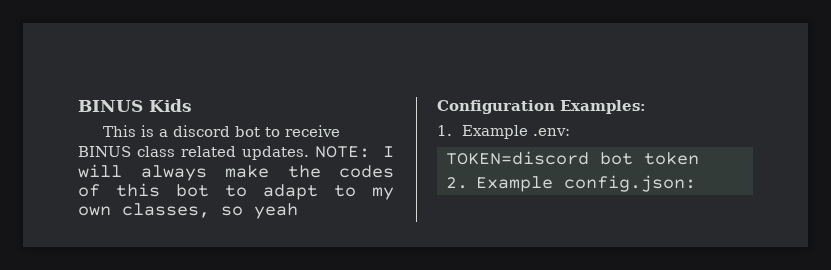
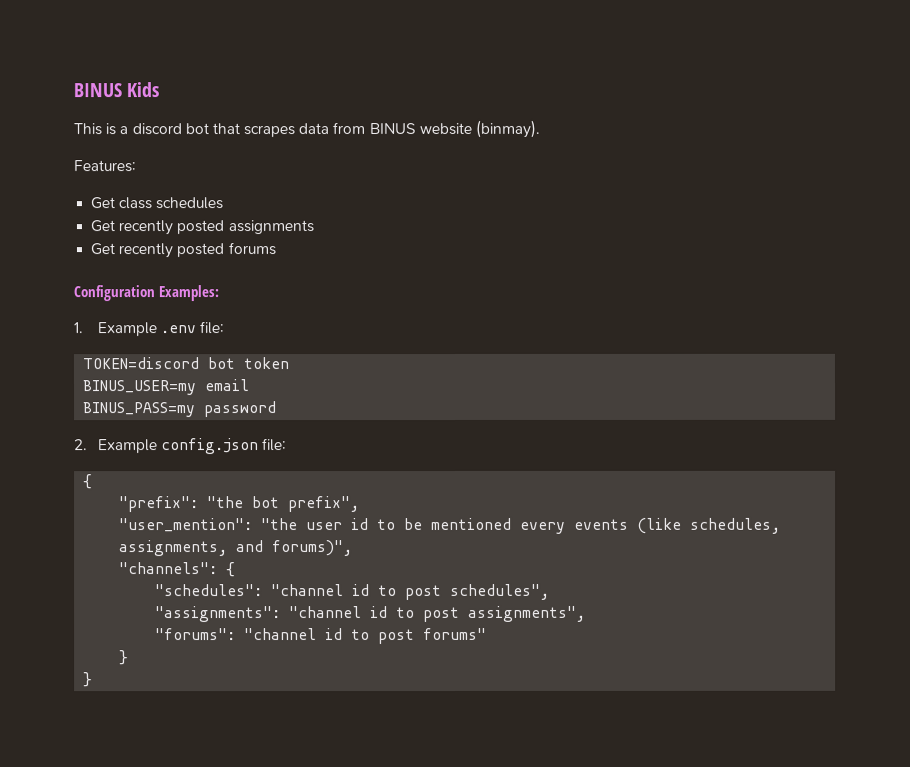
[265,125,341,137] [78,146,394,160] [78,164,394,181] [78,183,394,200] [78,203,298,219] to receive BINUS class related updates. NOTE: I will always make the codes of this bot to adapt to my own classes, so yeah -> [211,119,541,138] [73,160,136,173] [90,197,224,210] [90,220,314,236] [90,242,276,259] that scrapes data from BINUS website (binmay). // Features: // Get class schedules // Get recently posted assignments // Get recently posted forums
[532,128,570,136] .env: -> [160,321,225,335] .env file:
[446,175,696,192] 2. Example config.json: -> [82,379,251,396] [83,401,278,418] [74,438,288,455] [83,474,94,490] [119,496,361,513] [119,517,782,534] [119,540,354,557] [119,562,237,578] [155,583,551,601] [155,605,587,623] [155,627,488,645] [119,650,130,666] [83,672,94,688] BINUS_USER=my email // BINUS_PASS=my password // 2. Example config.json file: // { // "prefix": "the bot prefix", // "user_mention": "the user id to be mentioned every events (like schedules, assignments, and forums)", // "channels": { // "schedules": "channel id to post schedules", // "assignments": "channel id to post assignments", // "forums": "channel id to post forums" // } // }

